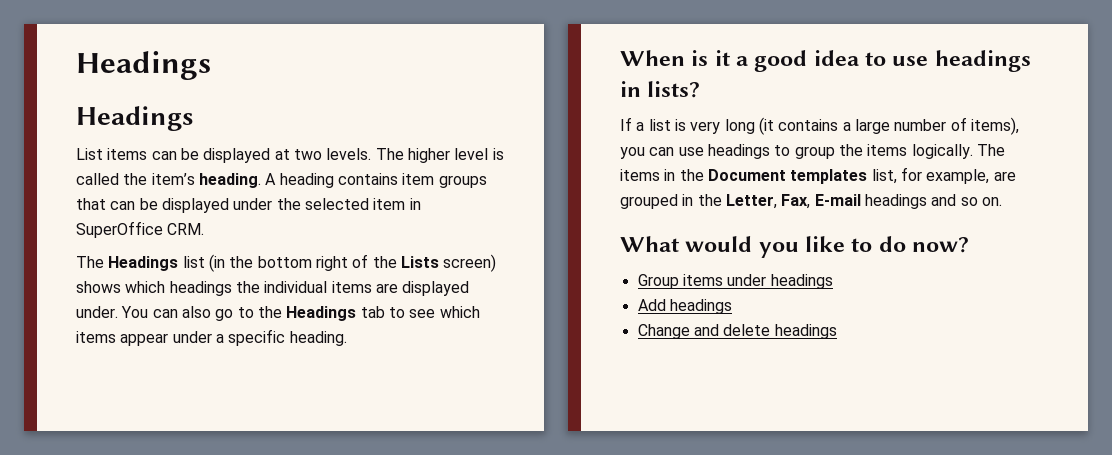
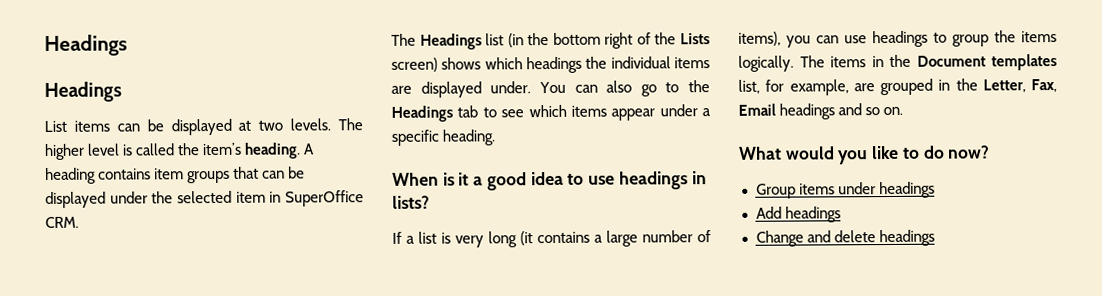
[814,194,861,206] E-mail -> [738,103,776,116] Email

